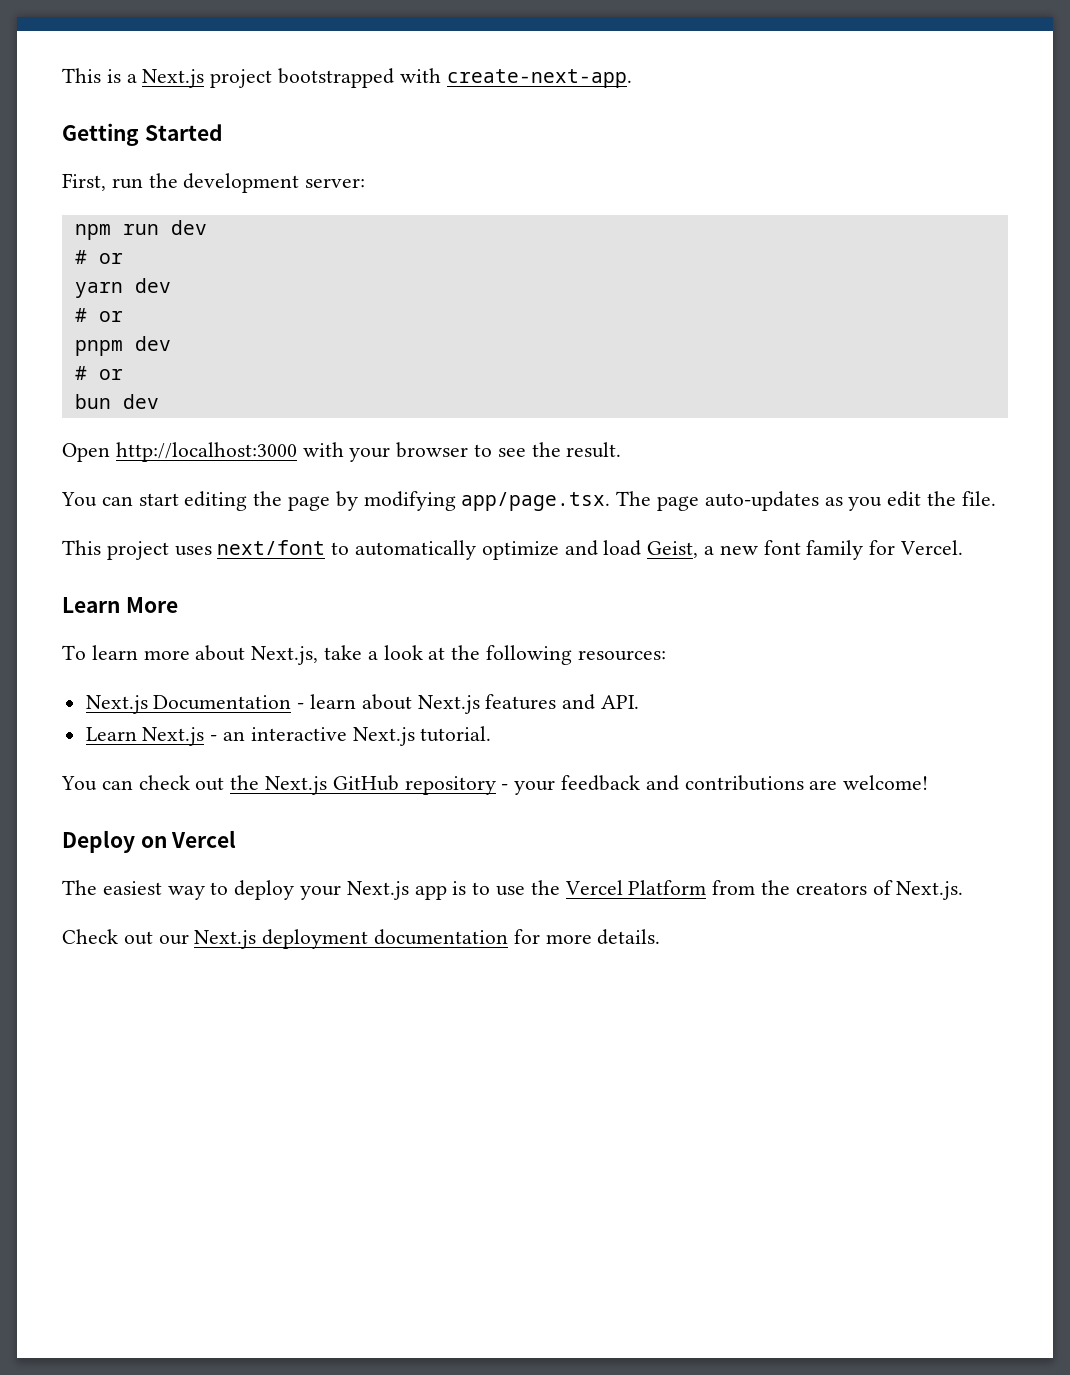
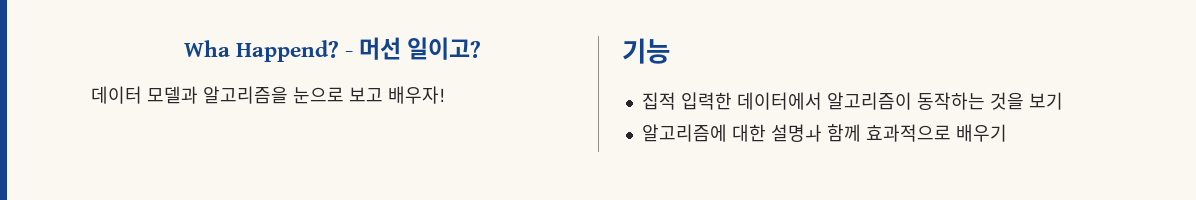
[62,68,632,88] [62,123,223,146] [62,173,366,193] [74,220,207,240] [74,250,123,264] [74,278,171,298] [74,308,123,322] [74,336,171,356] [74,366,123,380] [74,394,159,409] [62,442,622,462] [61,491,996,511] [62,540,964,560] [62,597,178,613] [62,645,666,665] [85,694,640,714] [85,726,492,746] [61,775,929,795] [62,830,237,853] [62,880,964,900] [62,929,661,949] This is a Next.js project bootstrapped with create-next-app. // Getting Started // First, run the development server: // npm run dev // # or // yarn dev // # or // pnpm dev // # or // bun dev // Open http://localhost:3000 with your browser to see the result. // You can start editing the page by modifying app/page.tsx. The page auto-updates as you edit the file. // This project uses next/font to automatically optimize and load Geist, a new font family for Vercel. // Learn More // To learn more about Next.js, take a look at the following resources: // Next.js Documentation - learn about Next.js features and API. // Learn Next.js - an interactive Next.js tutorial. // You can check out the Next.js GitHub repository - your feedback and contributions are welcome! // Deploy on Vercel // The easiest way to deploy your Next.js app is to use the Vercel Platform from the creators of Next.js. // Check out our Next.js deployment documentation for more details. -> [183,37,482,62] [91,86,445,104] [622,38,670,64] [641,92,1063,110] [641,124,1007,142] Wha Happend? - 머선 일이고? // 데이터 모델과 알고리즘을 눈으로 보고 배우자! // 기능 // 집적 입력한 데이터에서 알고리즘이 동작하는 것을 보기 // 알고리즘에 대한 설명ㅘ 함께 효과적으로 배우기

